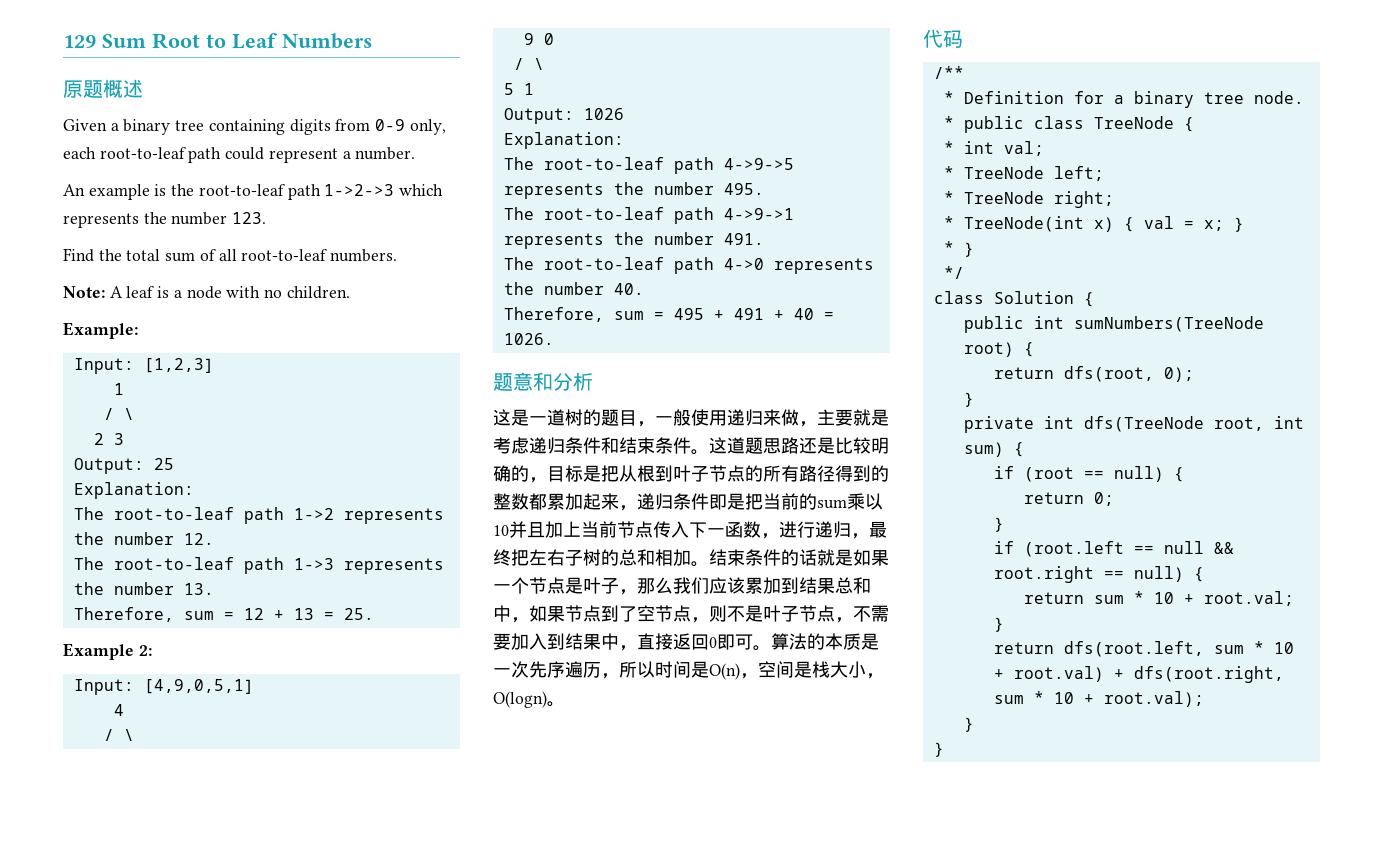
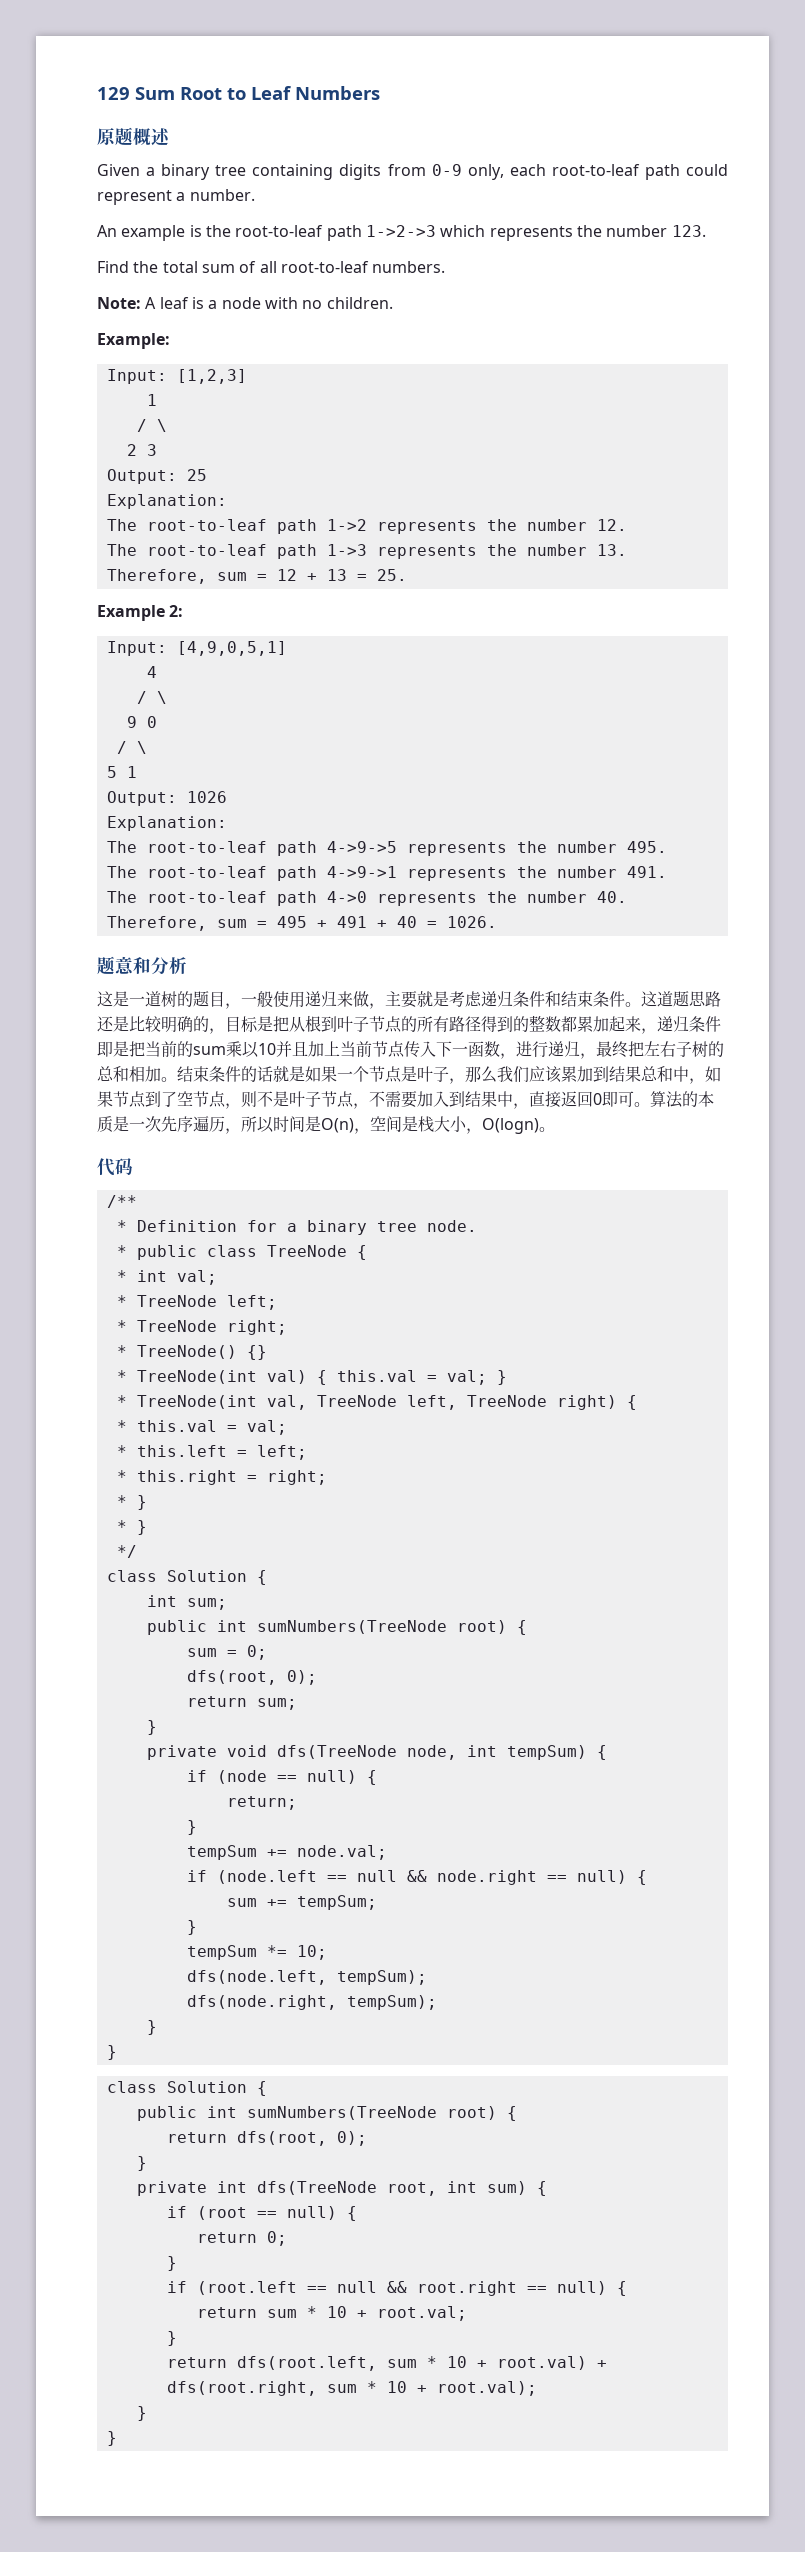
[943,216,1224,232] // * TreeNode(int x) { val = x; -> [116,1345,267,1360] [116,1370,507,1385] [116,1395,637,1410] [116,1420,287,1435] [116,1445,307,1460] [116,1470,327,1485] [116,1495,127,1507] // * TreeNode() {} // * TreeNode(int val) { this.val = val; } // * TreeNode(int val, TreeNode left, TreeNode right) { // * this.val = val; // * this.left = left; // * this.right = right; // *
(1094, 299) none -> [146,1595,227,1610] [146,1620,527,1635] [186,1645,267,1660] [186,1670,317,1685] [186,1696,297,1710] [146,1720,157,1735] [146,1745,607,1760] [186,1770,377,1785] [226,1796,297,1810] [186,1820,197,1835] [186,1845,387,1860] [186,1870,647,1885] [226,1895,377,1910] [186,1920,197,1935] [186,1945,327,1960] [186,1970,427,1985] [186,1995,437,2010] [146,2020,157,2035] [106,2045,117,2060] [106,2081,267,2096] // int sum; // public int sumNumbers(TreeNode root) { // sum = 0; // dfs(root, 0); // return sum; // } // private void dfs(TreeNode node, int tempSum) { // if (node == null) { // return; // } // tempSum += node.val; // if (node.left == null && node.right == null) { // sum += tempSum; // } // tempSum *= 10; // dfs(node.left, tempSum); // dfs(node.right, tempSum); // } // } // class Solution {

